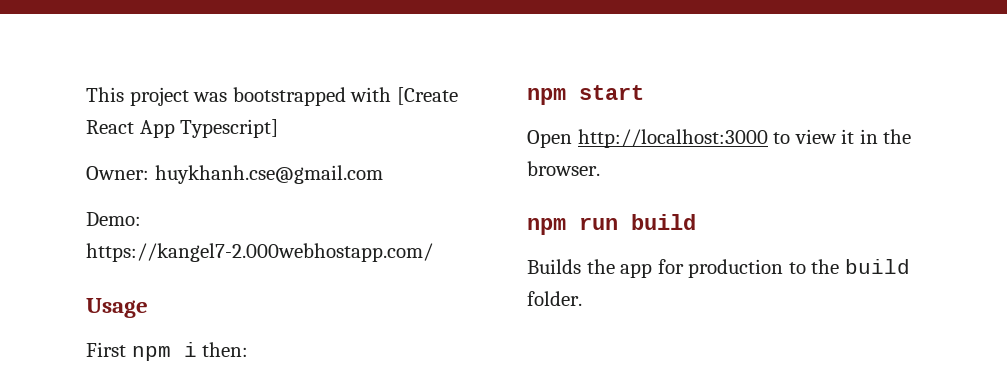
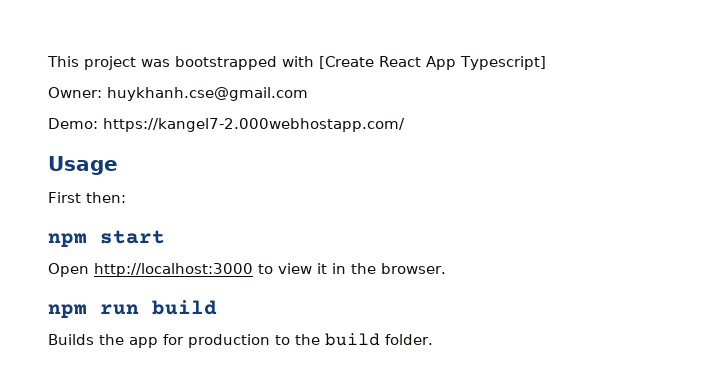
[131,342,197,361] npm i -> (81, 197) none

